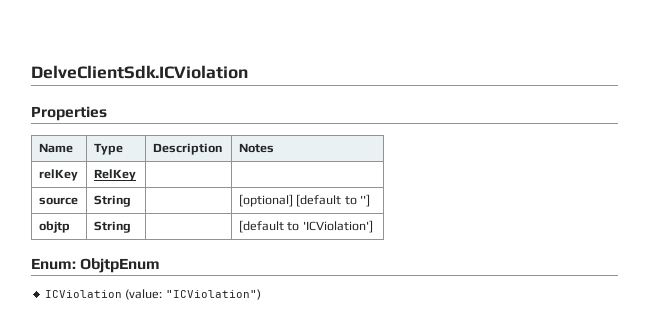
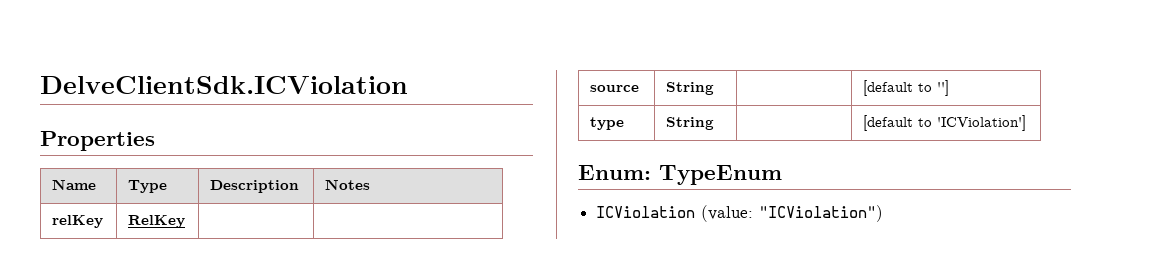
[238,194,293,207] [optional] -> (715, 88) none
[38,221,70,233] objtp -> [590,117,625,130] type
[80,258,161,273] ObjtpEnum -> [659,165,782,185] TypeEnum

